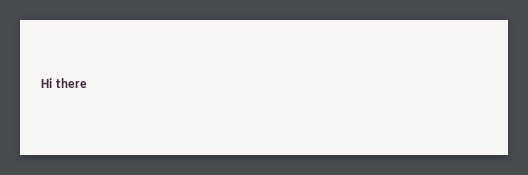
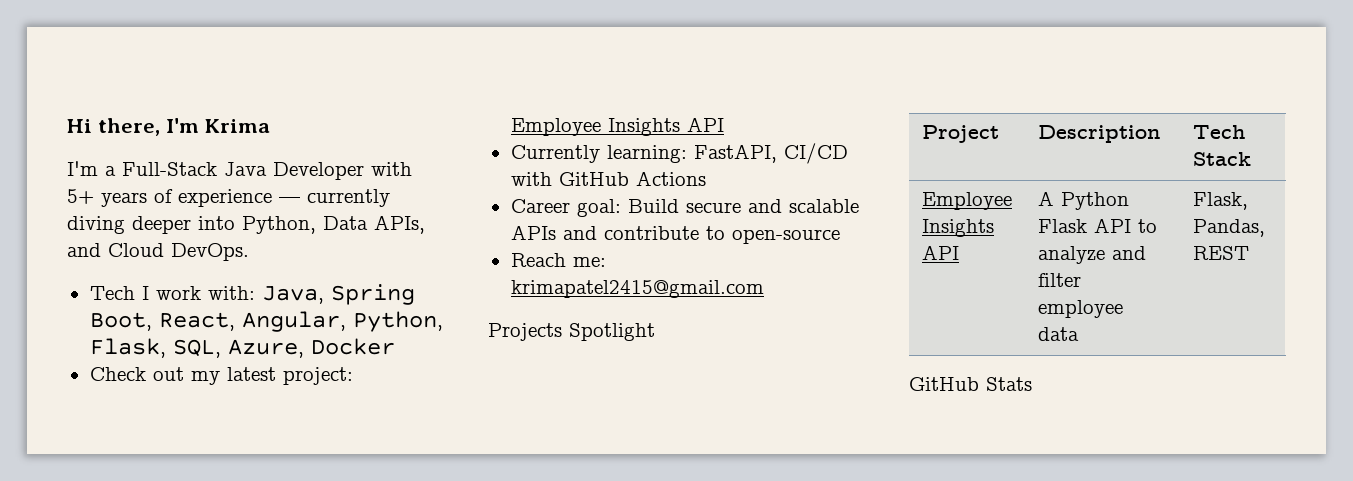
[55,78,87,88] there -> [97,118,271,136] [67,161,412,180] [67,189,390,207] [67,215,425,234] [67,243,249,261] [89,284,415,305] [89,311,443,332] [89,338,395,358] [89,367,353,385] [510,117,724,136] [510,143,848,164] [510,171,706,186] [510,199,859,217] [510,225,840,244] [510,253,606,267] [510,280,764,298] [488,323,655,341] [921,125,999,143] [1037,125,1161,143] [1192,125,1246,139] [1192,152,1251,166] [921,192,1012,210] [921,219,994,237] [921,245,959,260] [1037,191,1129,210] [1037,218,1157,233] [1037,246,1146,264] [1037,273,1081,287] [1037,300,1123,318] [1037,327,1079,341] [1192,192,1248,210] [1192,219,1265,237] [1192,246,1249,260] [909,377,1032,391] there, I'm Krima // I'm a Full-Stack Java Developer with 5+ years of experience — currently diving deeper into Python, Data APIs, and Cloud DevOps. // Tech I work with: Java, Spring Boot, React, Angular, Python, Flask, SQL, Azure, Docker // Check out my latest project: Employee Insights API // Currently learning: FastAPI, CI/CD with GitHub Actions // Career goal: Build secure and scalable APIs and contribute to open-source // Reach me: krimapatel2415@gmail.com // Projects Spotlight // Project | Description | Tech Stack // Employee Insights API | A Python Flask API to analyze and filter employee data | Flask, Pandas, REST // GitHub Stats

